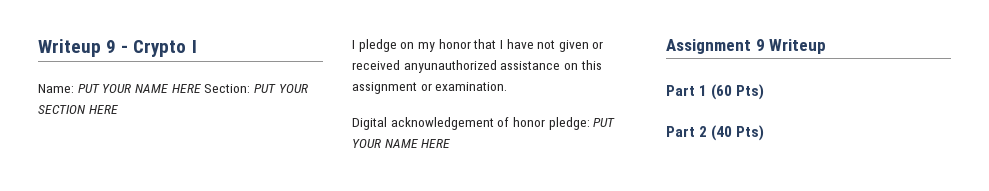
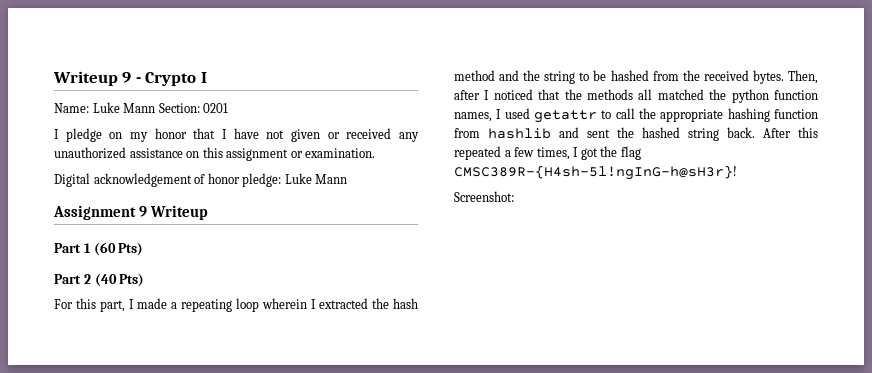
[77,84,308,93] [38,105,118,114] PUT YOUR NAME HERE Section: PUT YOUR SECTION HERE -> [92,102,229,113] Luke Mann Section: 0201
[403,60,497,73] anyunauthorized -> [399,132,420,142] [54,147,126,159] any unauthorized
[593,118,616,127] [352,139,451,148] PUT YOUR NAME HERE -> [284,173,348,184] Luke Mann
(765, 133) none -> [54,298,418,312] [454,70,818,84] [454,89,818,103] [454,108,818,123] [454,127,818,141] [454,146,641,160] [454,165,737,180] [454,191,514,202] // For this part, I made a repeating loop wherein I extracted the hash method and the string to be hashed from the received bytes. Then, after I noticed that the methods all matched the python function names, I used getattr to call the appropriate hashing function from hashlib and sent the hashed string back. After this repeated a few times, I got the flag CMSC389R-{H4sh-5l!ngInG-h@sH3r}! // Screenshot:

